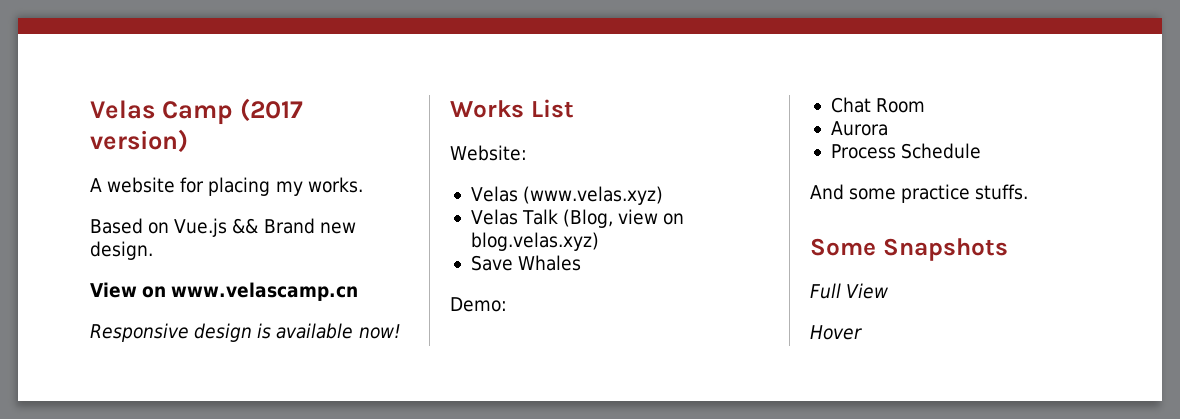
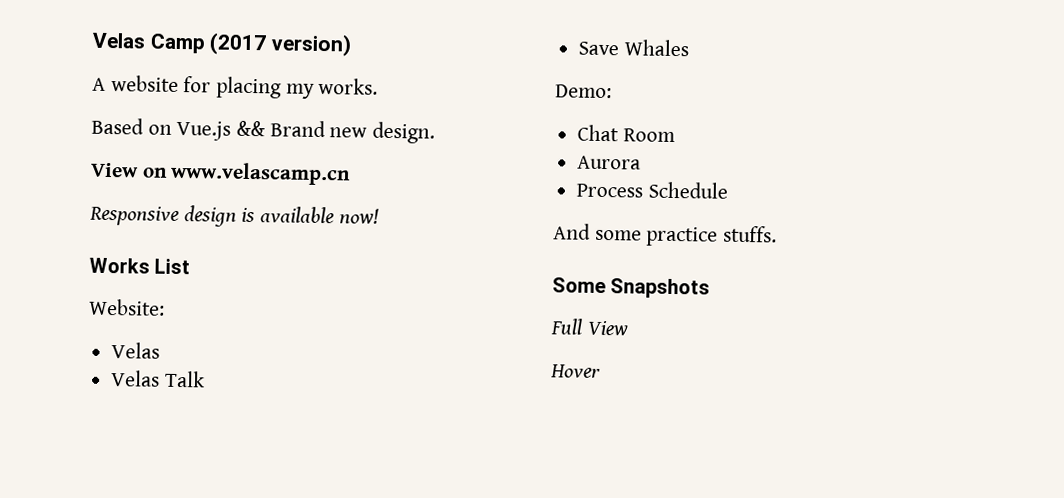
[523,186,664,205] (www.velas.xyz) -> (161, 350) none
[563,209,685,228] [470,232,599,251] (Blog, view on blog.velas.xyz) -> (205, 379) none

